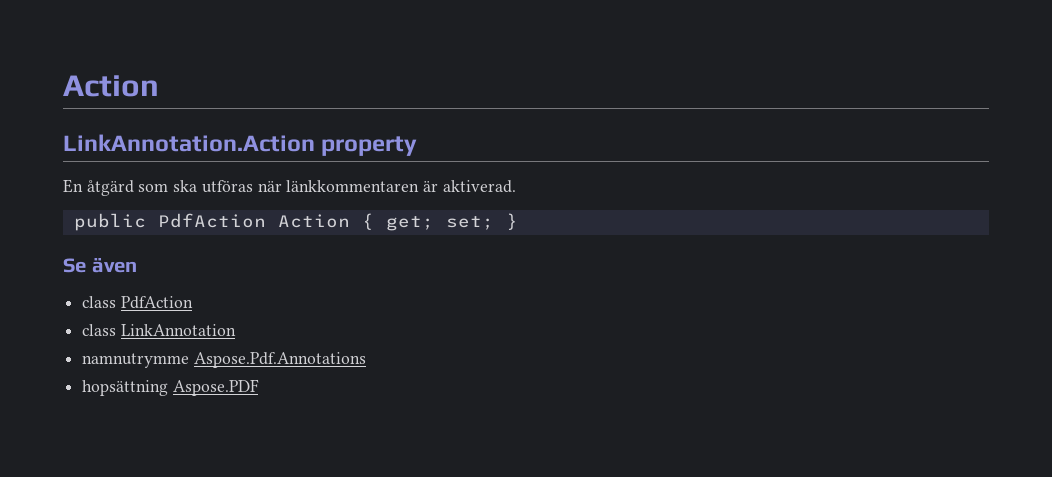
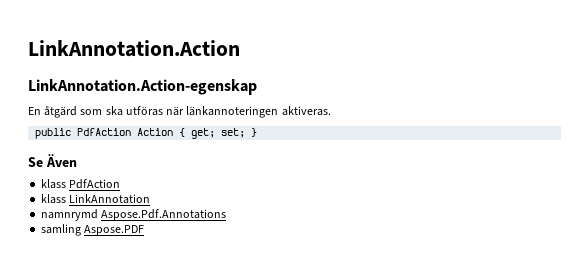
[63,75,159,97] [63,134,418,156] Action // LinkAnnotation.Action property -> [28,40,240,57] [28,79,257,95] LinkAnnotation.Action // LinkAnnotation.Action-egenskap
[286,180,516,193] länkkommentaren är aktiverad. -> [186,106,331,118] länkannoteringen aktiveras.
[91,258,137,273] [82,296,117,308] även // class -> [45,154,77,167] [41,179,67,189] Även // klass
[82,324,117,336] class -> [41,194,67,204] klass
[82,353,190,368] namnutrymme -> [41,209,99,221] namnrymd
[82,380,169,396] hopsättning -> [41,224,82,236] samling

